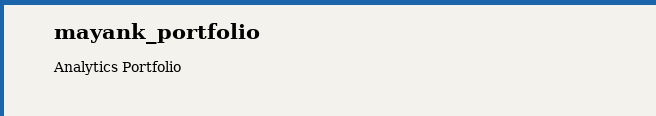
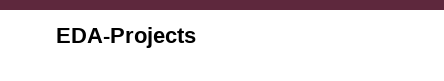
[54,23,260,44] [53,61,181,75] mayank_portfolio // Analytics Portfolio -> [56,27,196,48] EDA-Projects

